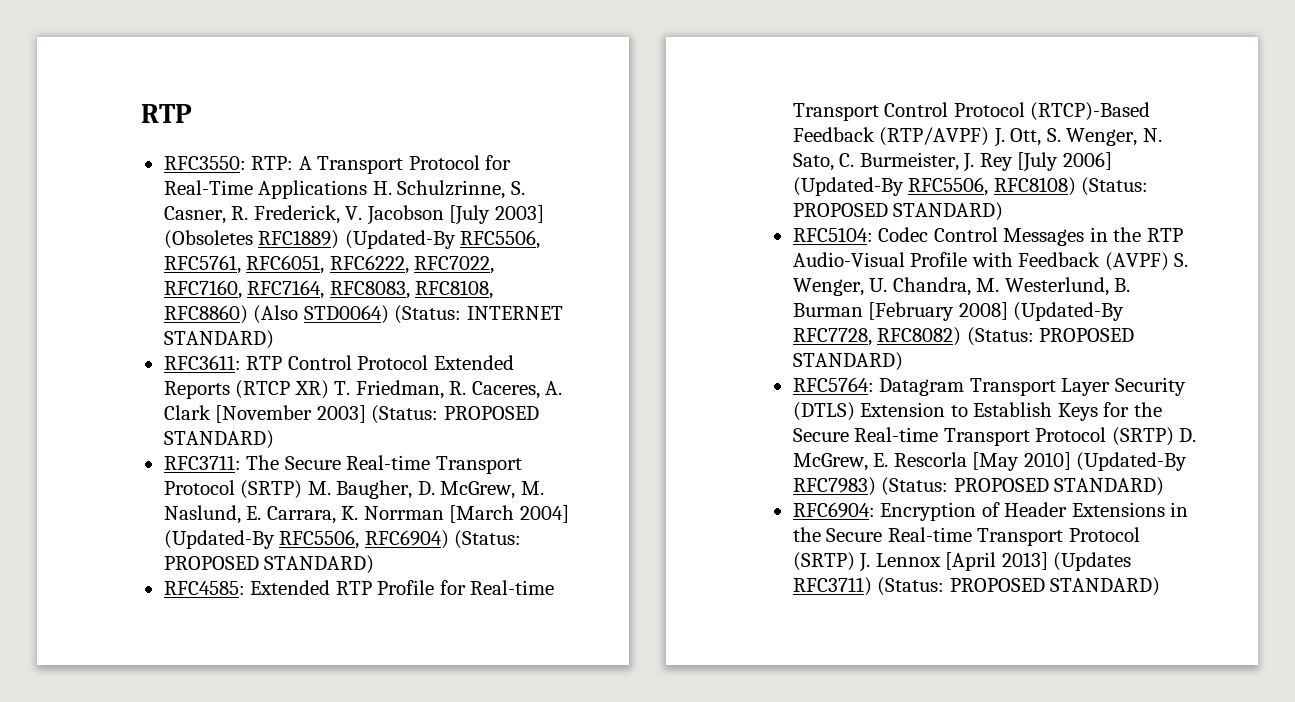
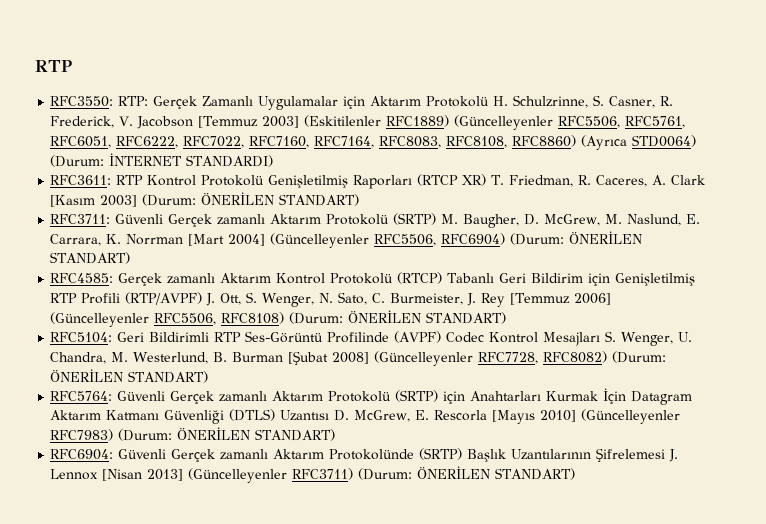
[298,155,512,174] [163,180,368,199] A Transport Protocol for Real-Time Applications -> [153,96,490,110] Gerçek Zamanlı Uygulamalar için Aktarım Protokolü
[449,205,544,225] [163,230,456,249] [July 2003] (Obsoletes RFC1889) (Updated-By -> [198,115,554,130] [Temmuz 2003] (Eskitilenler RFC1889) (Güncelleyenler
[253,305,563,324] [163,330,274,349] [163,355,514,370] [163,381,230,399] (Also STD0064) (Status: INTERNET STANDARD) // RFC3611: RTP Control Protocol Extended Reports -> [581,135,697,150] [50,153,274,167] [50,175,413,189] (Ayrıca STD0064) (Durum: İNTERNET STANDARDI) // RFC3611: RTP Kontrol Protokolü Genişletilmiş Raporları
[215,405,539,424] [163,430,274,449] [163,455,522,474] [163,480,235,495] [November 2003] (Status: PROPOSED STANDARD) // RFC3711: The Secure Real-time Transport Protocol -> [50,192,360,207] [50,214,390,227] [Kasım 2003] (Durum: ÖNERİLEN STANDART) // RFC3711: Güvenli Gerçek zamanlı Aktarım Protokolü
[449,505,569,523] [163,530,522,549] [163,555,375,574] [163,580,555,595] [792,102,1151,121] [792,127,875,142] [March 2004] (Updated-By RFC5506, RFC6904) (Status: PROPOSED STANDARD) // RFC4585: Extended RTP Profile for Real-time Transport Control Protocol (RTCP)-Based Feedback -> [188,231,643,248] [50,252,131,264] [50,272,696,286] [50,293,121,304] [Mart 2004] (Güncelleyenler RFC5506, RFC6904) (Durum: ÖNERİLEN STANDART) // RFC4585: Gerçek zamanlı Aktarım Kontrol Protokolü (RTCP) Tabanlı Geri Bildirim için Genişletilmiş RTP Profili
[1017,152,1112,172] [792,177,1149,196] [792,202,1004,221] [792,227,1183,246] [792,252,1169,271] [July 2006] (Updated-By RFC5506, RFC8108) (Status: PROPOSED STANDARD) // RFC5104: Codec Control Messages in the RTP Audio-Visual Profile with Feedback (AVPF) -> [510,293,612,305] [50,310,507,327] [50,331,601,346] [Temmuz 2006] (Güncelleyenler RFC5506, RFC8108) (Durum: ÖNERİLEN STANDART) // RFC5104: Geri Bildirimli RTP Ses-Görüntü Profilinde (AVPF) Codec Kontrol Mesajları
[868,302,1125,321] [792,327,1135,346] [792,352,903,371] [792,377,1186,396] [792,402,1162,421] [792,427,1197,446] [792,452,1188,471] [792,477,1165,496] [792,502,1189,521] [792,527,1140,546] [792,552,1132,572] [792,577,1161,596] [February 2008] (Updated-By RFC7728, RFC8082) (Status: PROPOSED STANDARD) // RFC5764: Datagram Transport Layer Security (DTLS) Extension to Establish Keys for the Secure Real-time Transport Protocol (SRTP) D. McGrew, E. Rescorla [May 2010] (Updated-By RFC7983) (Status: PROPOSED STANDARD) // RFC6904: Encryption of Header Extensions in the Secure Real-time Transport Protocol (SRTP) J. Lennox [April 2013] (Updates RFC3711) (Status: PROPOSED STANDARD) -> [288,351,667,366] [50,369,209,383] [50,388,693,405] [50,409,681,424] [50,427,336,441] [50,448,679,462] [50,466,576,483] [Şubat 2008] (Güncelleyenler RFC7728, RFC8082) (Durum: ÖNERİLEN STANDART) // RFC5764: Güvenli Gerçek zamanlı Aktarım Protokolü (SRTP) için Anahtarları Kurmak İçin Datagram Aktarım Katmanı Güvenliği (DTLS) Uzantısı D. McGrew, E. Rescorla [Mayıs 2010] (Güncelleyenler RFC7983) (Durum: ÖNERİLEN STANDART) // RFC6904: Güvenli Gerçek zamanlı Aktarım Protokolünde (SRTP) Başlık Uzantılarının Şifrelemesi J. Lennox [Nisan 2013] (Güncelleyenler RFC3711) (Durum: ÖNERİLEN STANDART)

